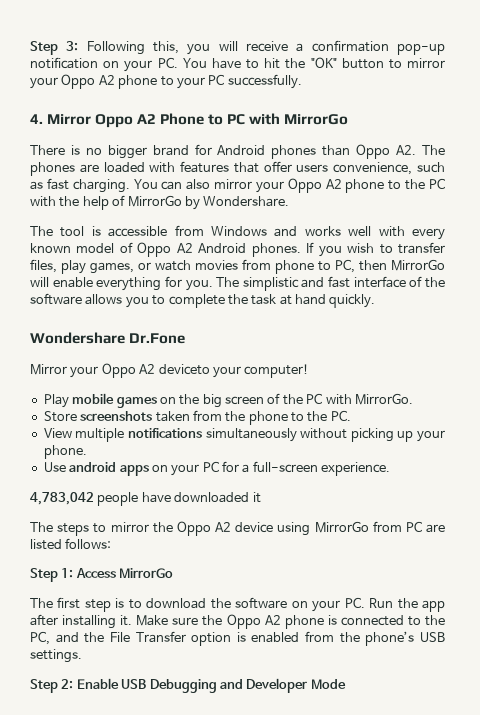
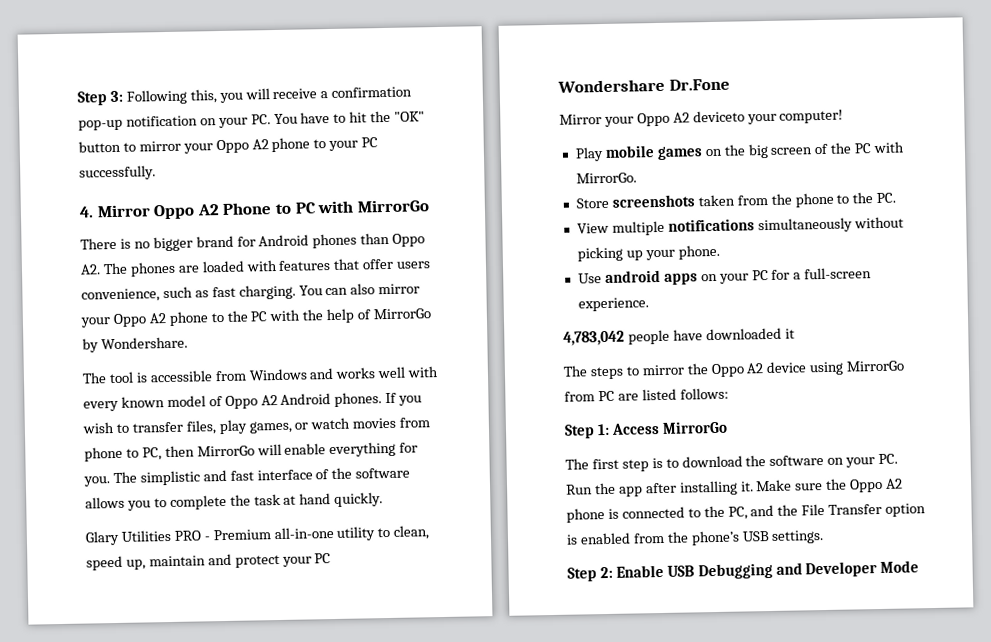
(376, 301) none -> [85,525,430,546] [86,553,332,571] // Glary Utilities PRO - Premium all-in-one utility to clean, speed up, maintain and protect your PC

